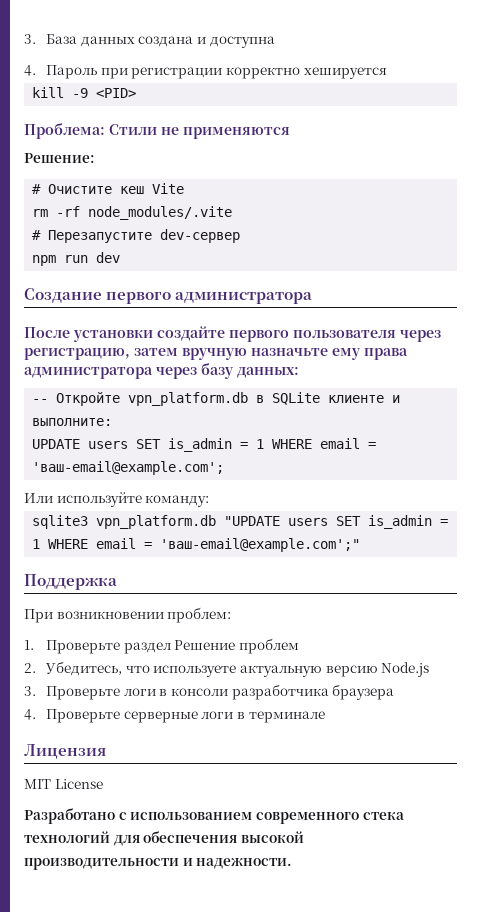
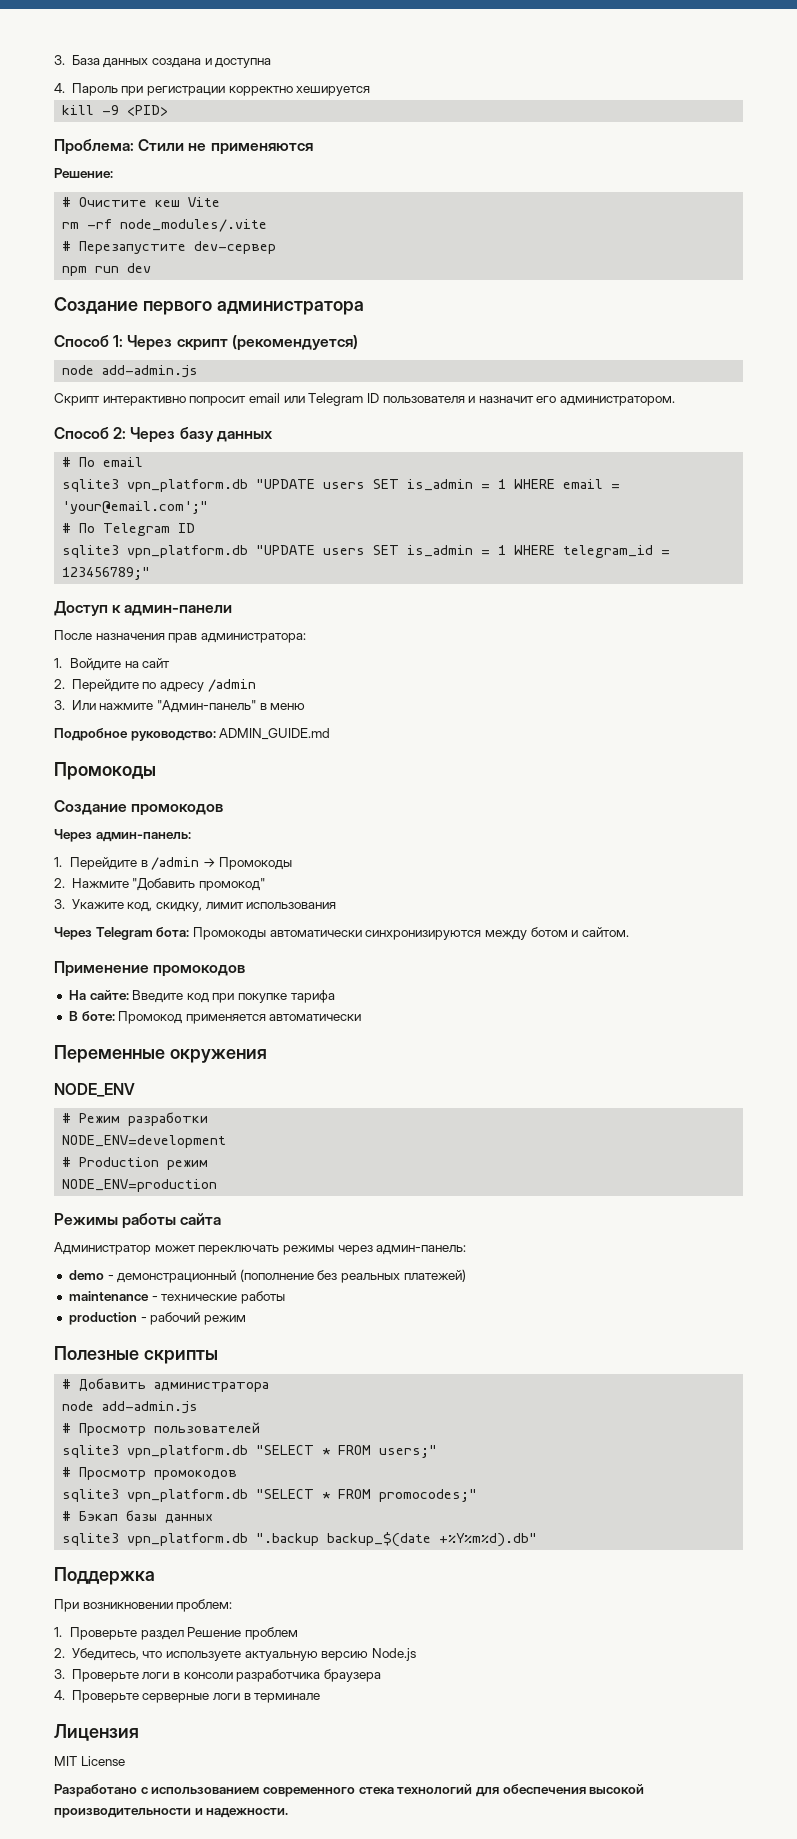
[24,326,441,342] [24,348,408,360] [24,362,299,379] [32,392,401,406] [32,418,113,426] [32,438,377,452] [32,461,225,475] [24,492,210,507] После установки создайте первого пользователя через регистрацию, затем вручную назначьте ему права администратора через базу данных: // -- Откройте vpn_platform.db в SQLite клиенте и выполните: // UPDATE users SET is_admin = 1 WHERE email = 'ваш-email@example.com'; // Или используйте команду: -> [54,335,358,351] [62,365,199,378] [54,393,676,406] [54,427,273,443] [62,457,144,467] Способ 1: Через скрипт (рекомендуется) // node add-admin.js // Скрипт интерактивно попросит email или Telegram ID пользователя и назначит его администратором. // Способ 2: Через базу данных // # По email
[160,538,361,552] 'ваш-email@example.com';" -> [62,501,209,514] [62,523,196,536] [62,545,671,558] [62,567,151,580] [54,601,233,616] [54,630,306,643] [54,658,171,671] [54,679,256,692] [54,700,306,713] [54,728,331,741] [54,762,156,780] [54,800,224,816] [54,829,191,842] [54,857,292,870] [54,878,266,891] [54,899,337,912] [54,927,629,940] [54,961,246,977] [68,990,335,1003] [68,1011,362,1024] [54,1045,267,1063] [54,1083,135,1097] [62,1112,209,1126] [62,1135,227,1148] [62,1157,209,1170] [62,1179,218,1192] [54,1213,222,1229] [54,1242,467,1255] [68,1269,466,1283] [68,1291,285,1304] [68,1312,246,1325] [54,1346,218,1364] [62,1378,270,1392] [62,1401,199,1414] [62,1422,261,1436] [62,1445,438,1458] [62,1467,238,1480] [62,1489,478,1502] [62,1510,214,1523] [62,1532,538,1547] 'your@email.com';" // # По Telegram ID // sqlite3 vpn_platform.db "UPDATE users SET is_admin = 1 WHERE telegram_id = 123456789;" // Доступ к админ-панели // После назначения прав администратора: // 1. Войдите на сайт // 2. Перейдите по адресу /admin // 3. Или нажмите "Админ-панель" в меню // Подробное руководство: ADMIN_GUIDE.md // Промокоды // Создание промокодов // Через админ-панель: // 1. Перейдите в /admin → Промокоды // 2. Нажмите "Добавить промокод" // 3. Укажите код, скидку, лимит использования // Через Telegram бота: Промокоды автоматически синхронизируются между ботом и сайтом. // Применение промокодов // На сайте: Введите код при покупке тарифа // В боте: Промокод применяется автоматически // Переменные окружения // NODE_ENV // # Режим разработки // NODE_ENV=development // # Production режим // NODE_ENV=production // Режимы работы сайта // Администратор может переключать режимы через админ-панель: // demo - демонстрационный (пополнение без реальных платежей) // maintenance - технические работы // production - рабочий режим // Полезные скрипты // # Добавить администратора // node add-admin.js // # Просмотр пользователей // sqlite3 vpn_platform.db "SELECT * FROM users;" // # Просмотр промокодов // sqlite3 vpn_platform.db "SELECT * FROM promocodes;" // # Бэкап базы данных // sqlite3 vpn_platform.db ".backup backup_$(date +%Y%m%d).db"

